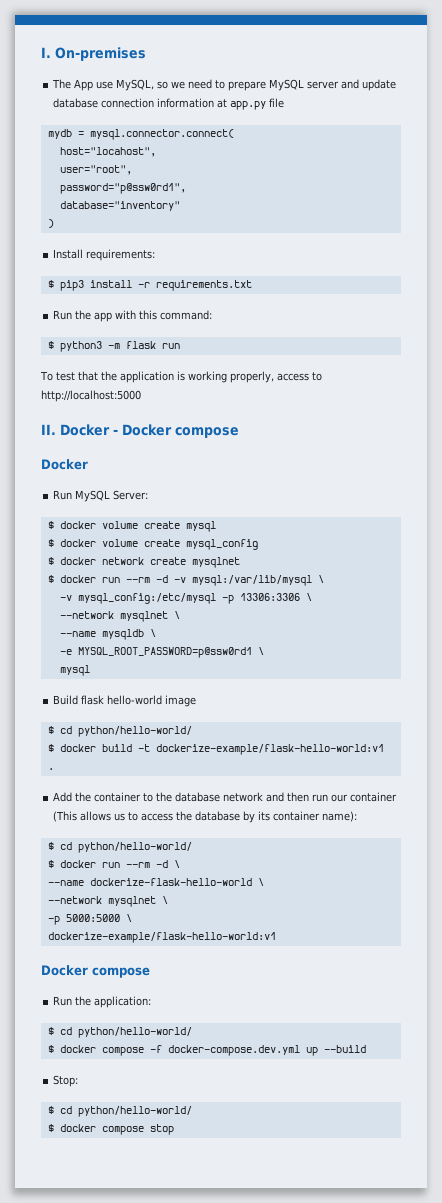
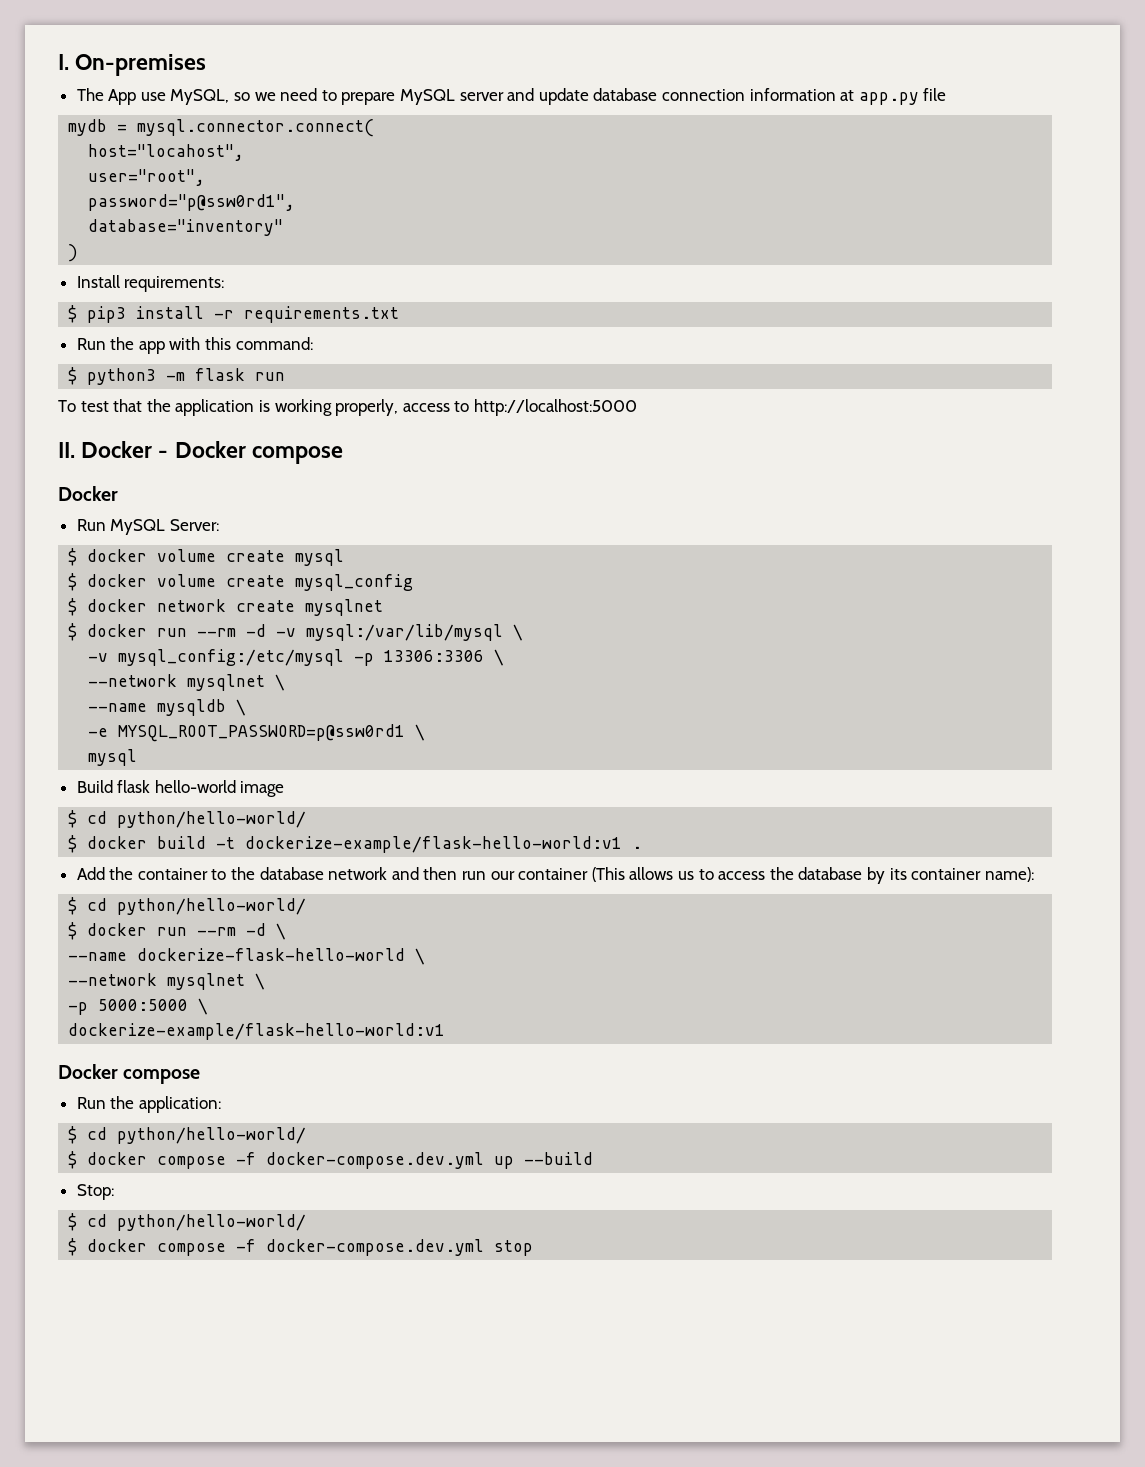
(144, 1130) none -> [236,1239,485,1256] -f docker-compose.dev.yml

